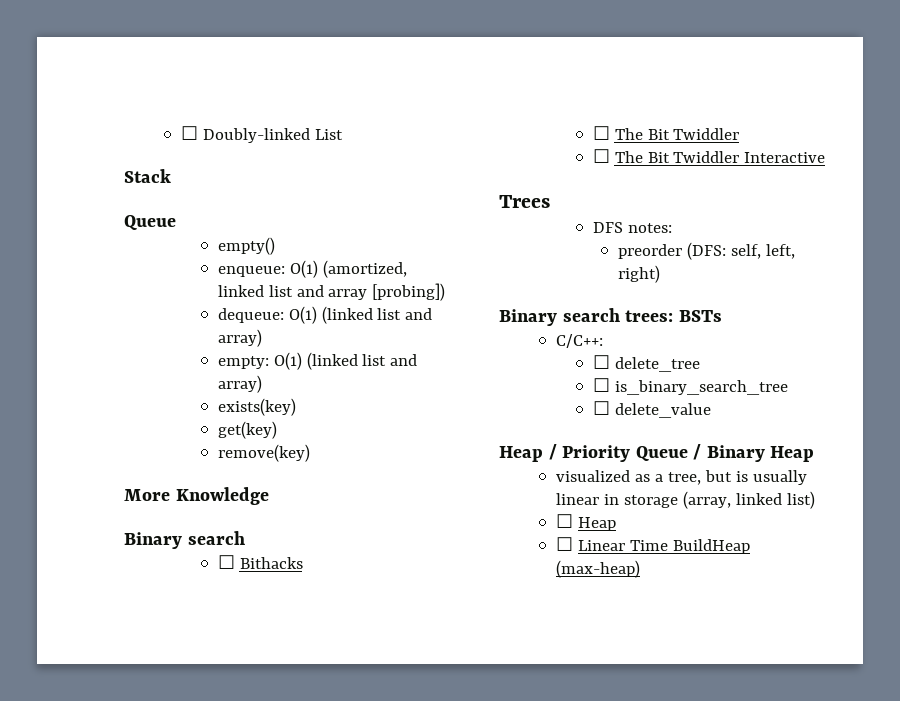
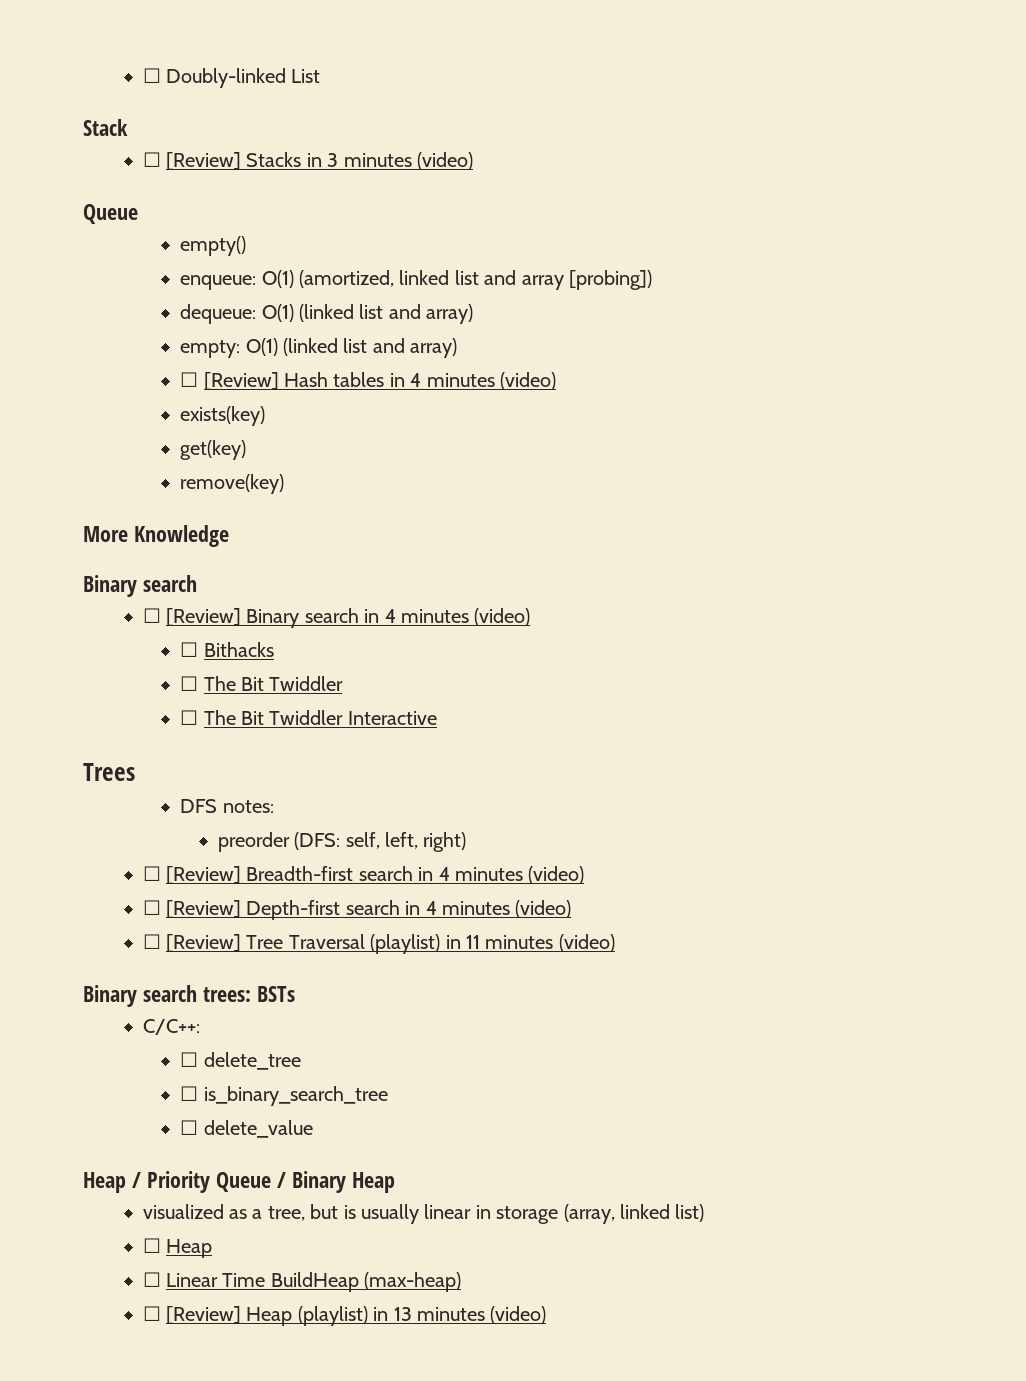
(171, 176) none -> [142,152,473,170] // ☐ [Review] Stacks in 3 minutes (video)
(262, 384) none -> [180,372,557,390] // ☐ [Review] Hash tables in 4 minutes (video)
(245, 538) none -> [142,608,531,628] // ☐ [Review] Binary search in 4 minutes (video)
(660, 274) none -> [142,866,585,884] [142,900,572,920] [142,934,615,954] // ☐ [Review] Breadth-first search in 4 minutes (video) // ☐ [Review] Depth-first search in 4 minutes (video) // ☐ [Review] Tree Traversal (playlist) in 11 minutes (video)
(640, 569) none -> [142,1306,547,1326] // ☐ [Review] Heap (playlist) in 13 minutes (video)

